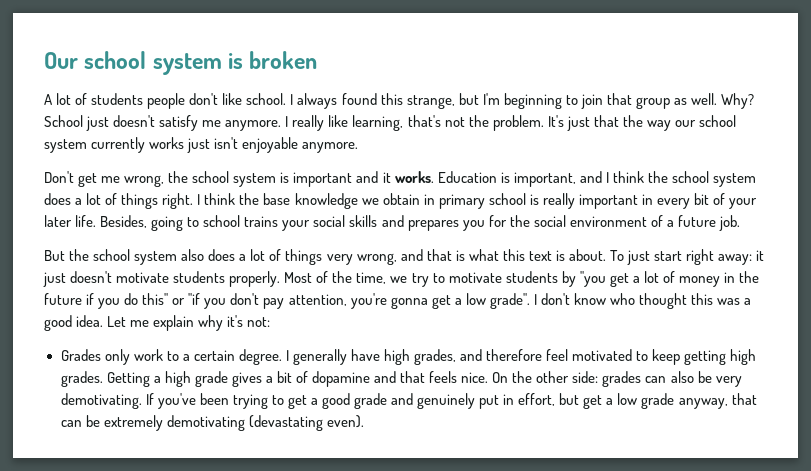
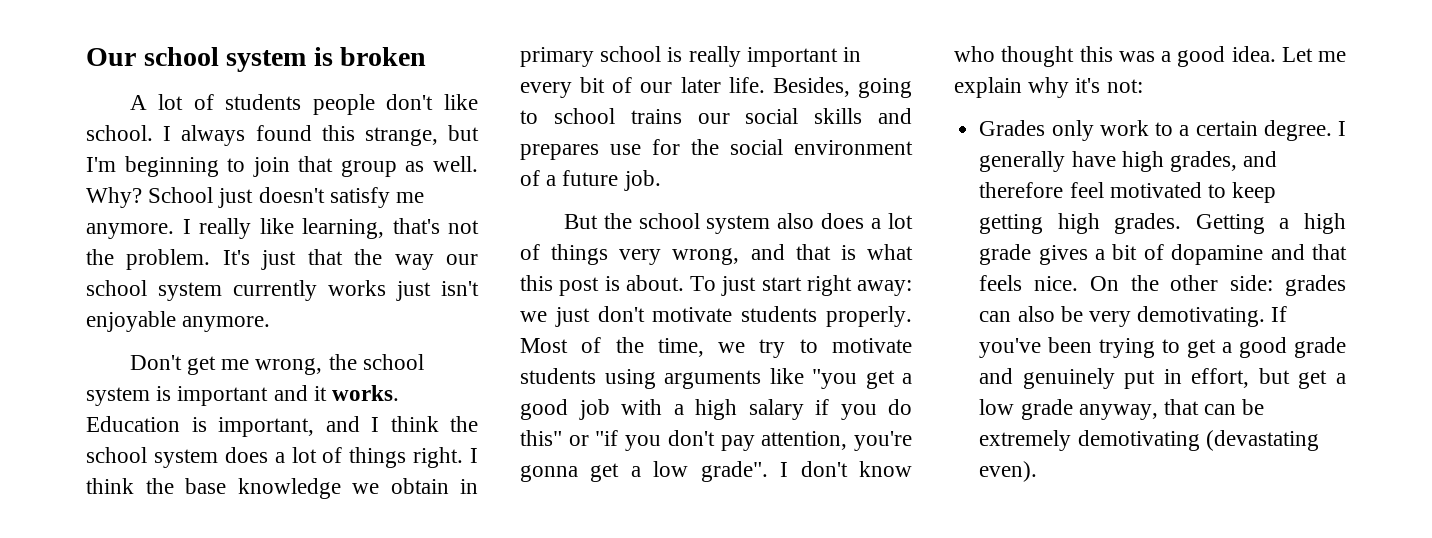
[729,198,758,209] your -> [640,82,673,93] our
[282,220,311,231] your -> [697,113,730,124] our
[462,220,485,231] you -> [610,144,641,155] use
[528,251,552,261] text -> [559,277,600,296] post
[756,250,765,261] [43,271,113,287] it just doesn't -> [520,306,645,327] we just don't
[561,271,760,287] [44,293,82,305] by "you get a lot of money in the future -> [604,368,912,389] [520,399,804,420] using arguments like "you get a good job with a high salary

